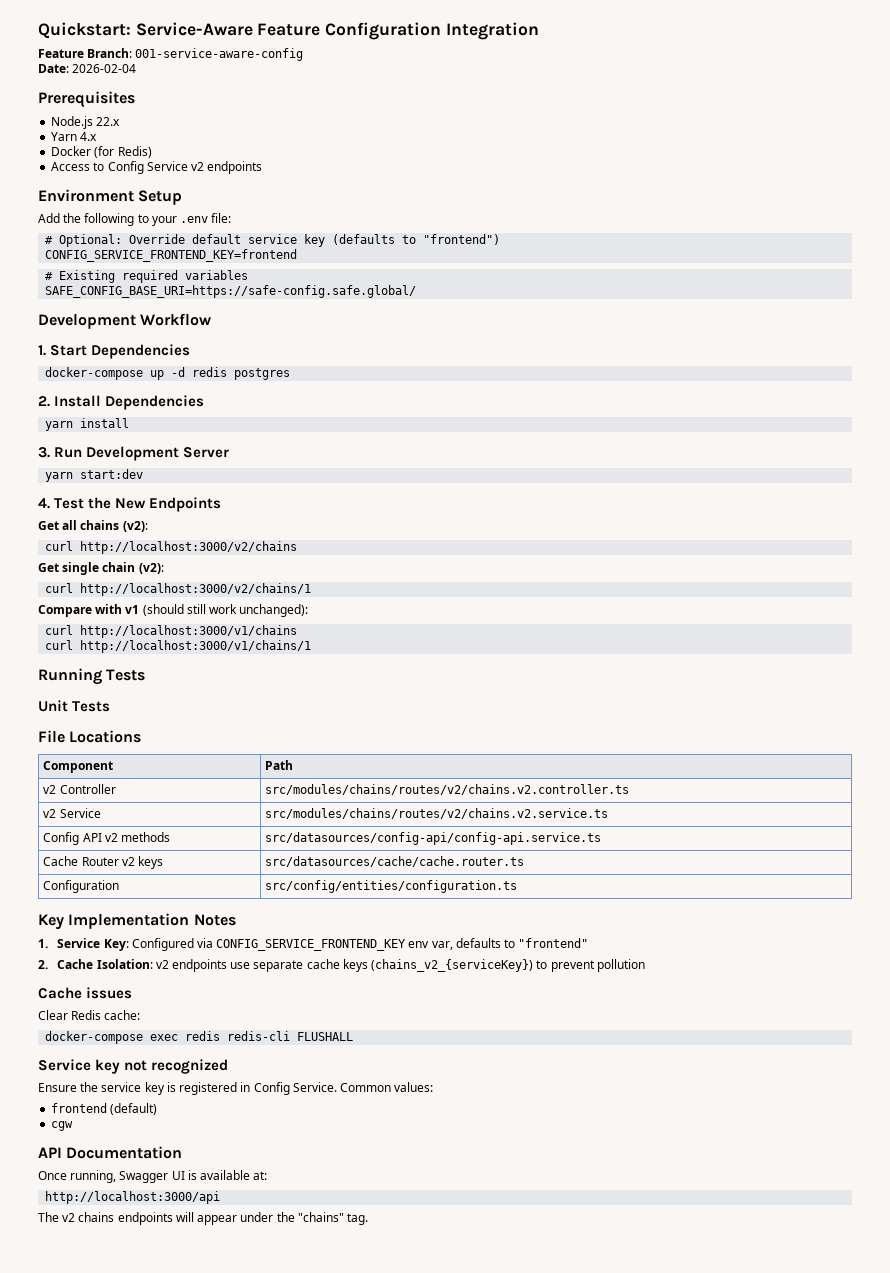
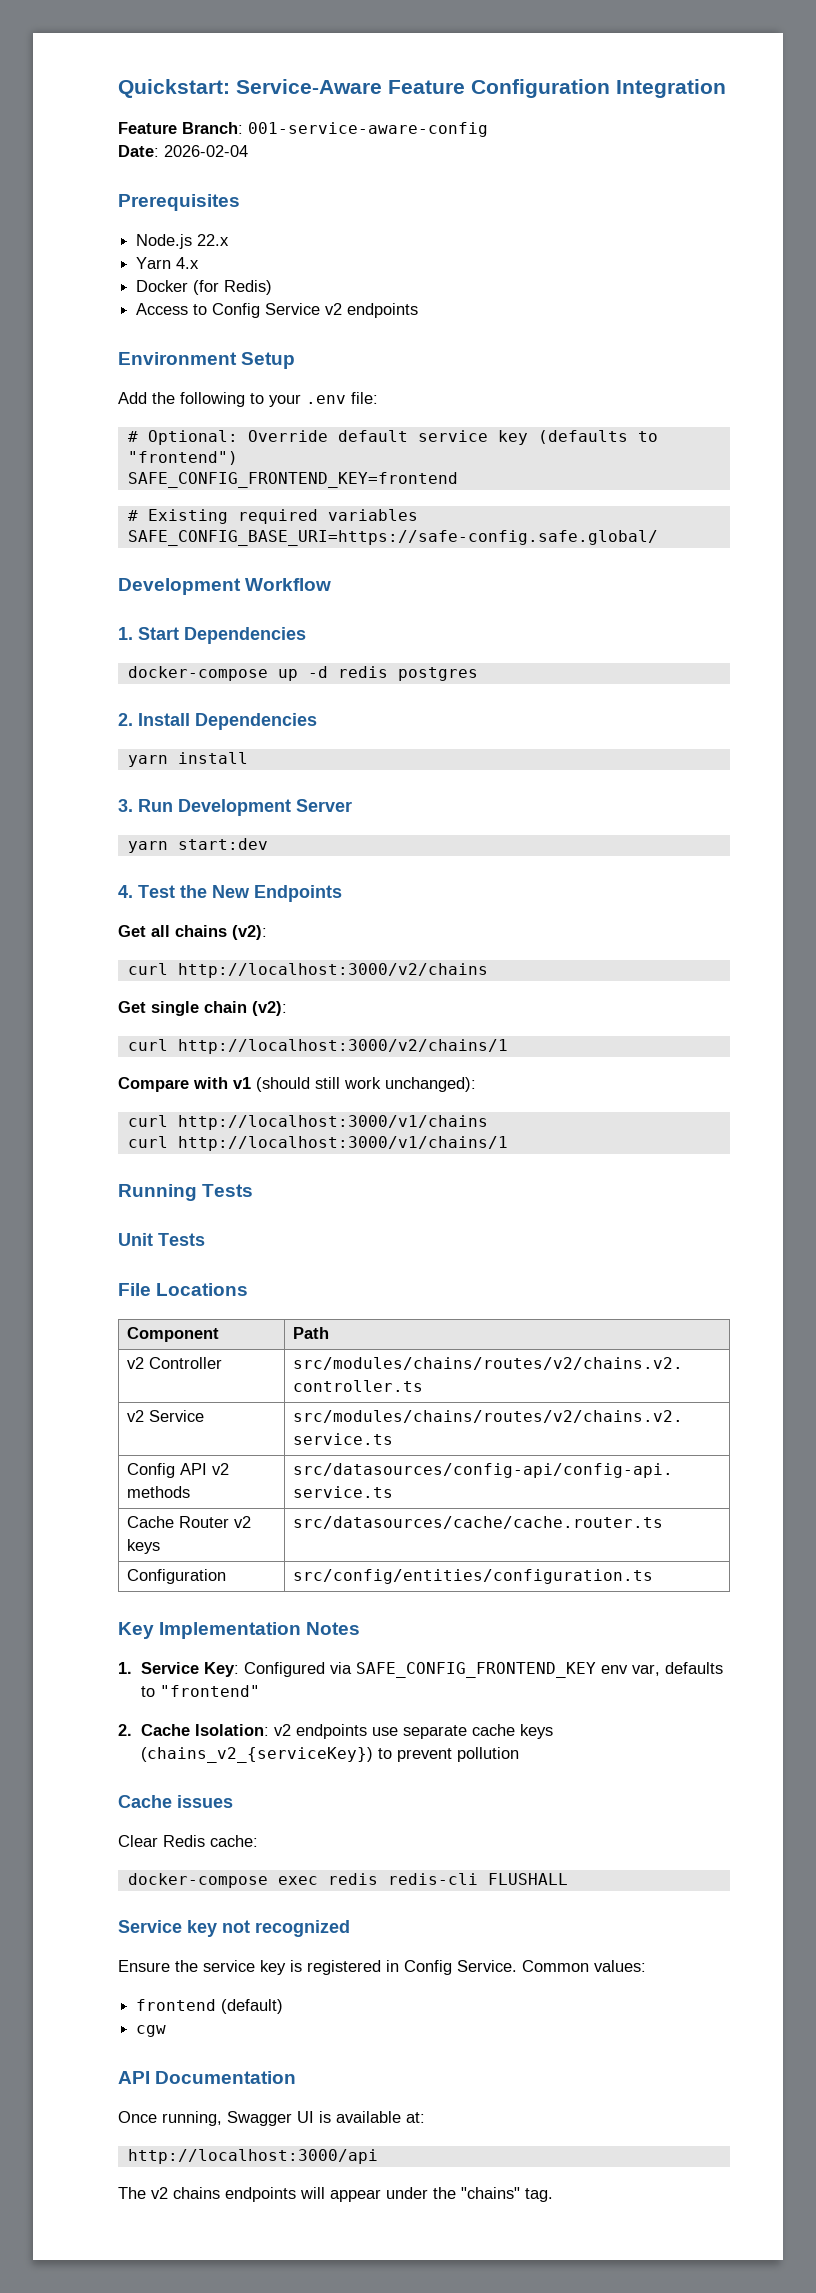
[45,249,298,262] CONFIG_SERVICE_FRONTEND_KEY=frontend -> [127,472,458,488] SAFE_CONFIG_FRONTEND_KEY=frontend
[216,939,407,951] CONFIG_SERVICE_FRONTEND_KEY -> [356,1662,597,1678] SAFE_CONFIG_FRONTEND_KEY

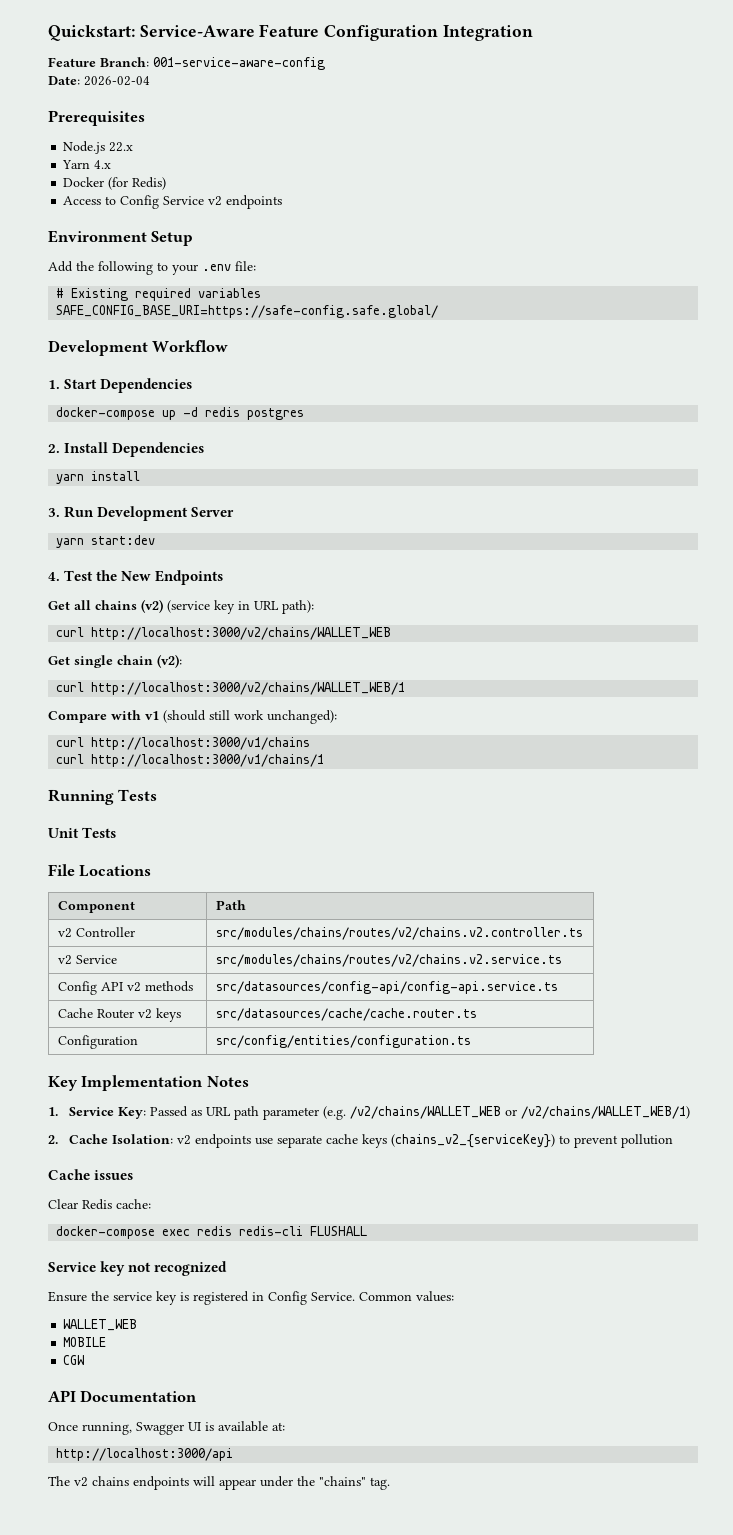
[127,430,658,445] [127,451,238,465] [127,472,458,488] // # Optional: Override default service key (defaults to "frontend") // SAFE_CONFIG_FRONTEND_KEY=frontend -> (256, 266) none
[232,925,267,940] [127,963,488,978] (v2): // curl http://localhost:3000/v2/chains -> [141,599,314,614] [56,627,392,640] (v2) (service key in URL path): // curl http://localhost:3000/v2/chains/WALLET_WEB
[177,1039,508,1054] http://localhost:3000/v2/chains/1 -> [91,682,406,695] http://localhost:3000/v2/chains/WALLET_WEB/1
[244,1662,724,1678] [141,1685,261,1697] Configured via SAFE_CONFIG_FRONTEND_KEY env var, defaults to "frontend" -> [150,1106,691,1120] Passed as URL path parameter (e.g. /v2/chains/WALLET_WEB or /v2/chains/WALLET_WEB/1)
[136,1999,284,2014] [136,2025,167,2037] frontend (default) // cgw -> [63,1319,138,1331] [63,1337,107,1347] [63,1355,85,1365] WALLET_WEB // MOBILE // CGW

